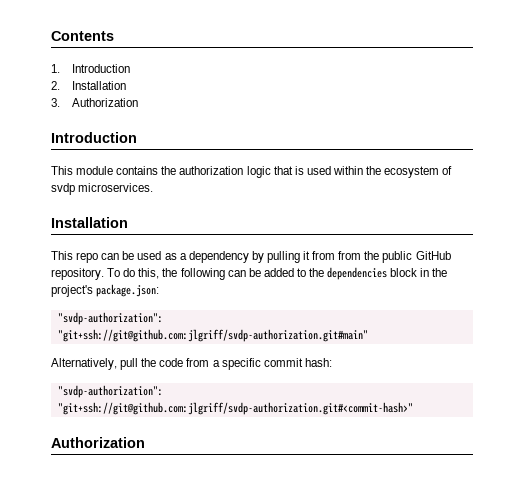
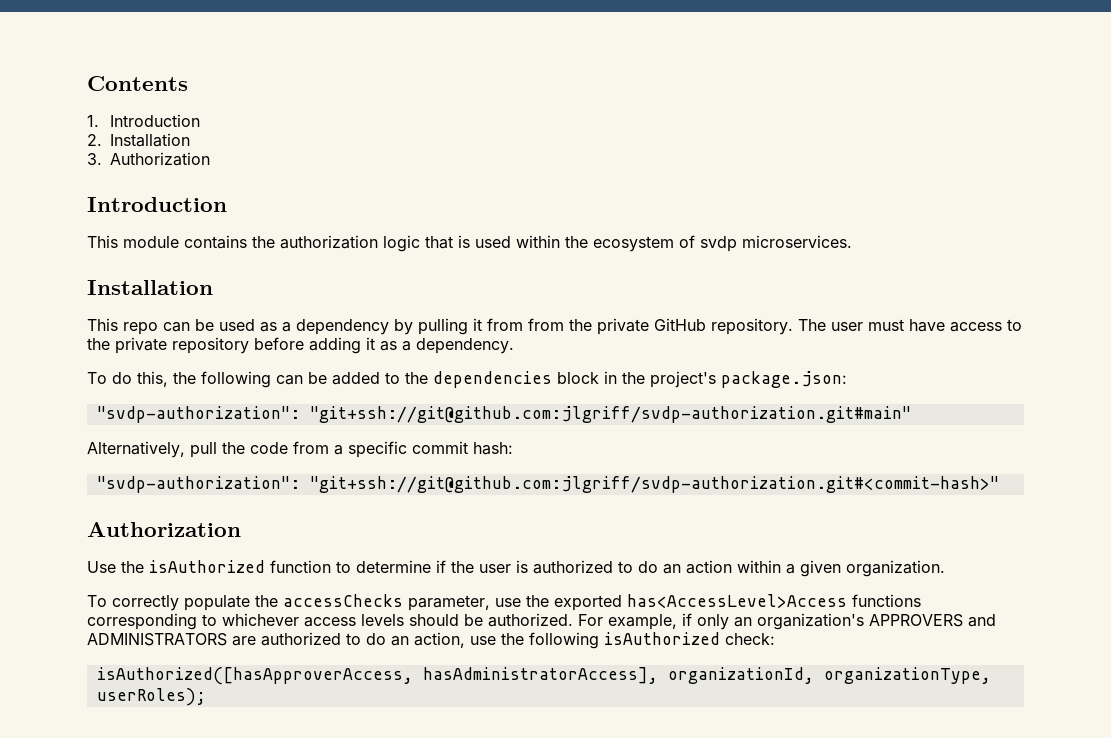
[382,251,413,263] public -> [597,318,649,335] private
(104, 274) none -> [798,319,1022,332] [87,337,514,354] The user must have access to the private repository before adding it as a dependency. //
(145, 442) none -> [87,560,945,577] [87,594,921,611] [87,613,996,630] [87,632,775,649] [96,667,991,685] [96,688,206,706] // Use the isAuthorized function to determine if the user is authorized to do an action within a given organization. // To correctly populate the accessChecks parameter, use the exported has<AccessLevel>Access functions corresponding to whichever access levels should be authorized. For example, if only an organization's APPROVERS and ADMINISTRATORS are authorized to do an action, use the following isAuthorized check: // isAuthorized([hasApproverAccess, hasAdministratorAccess], organizationId, organizationType, userRoles);

